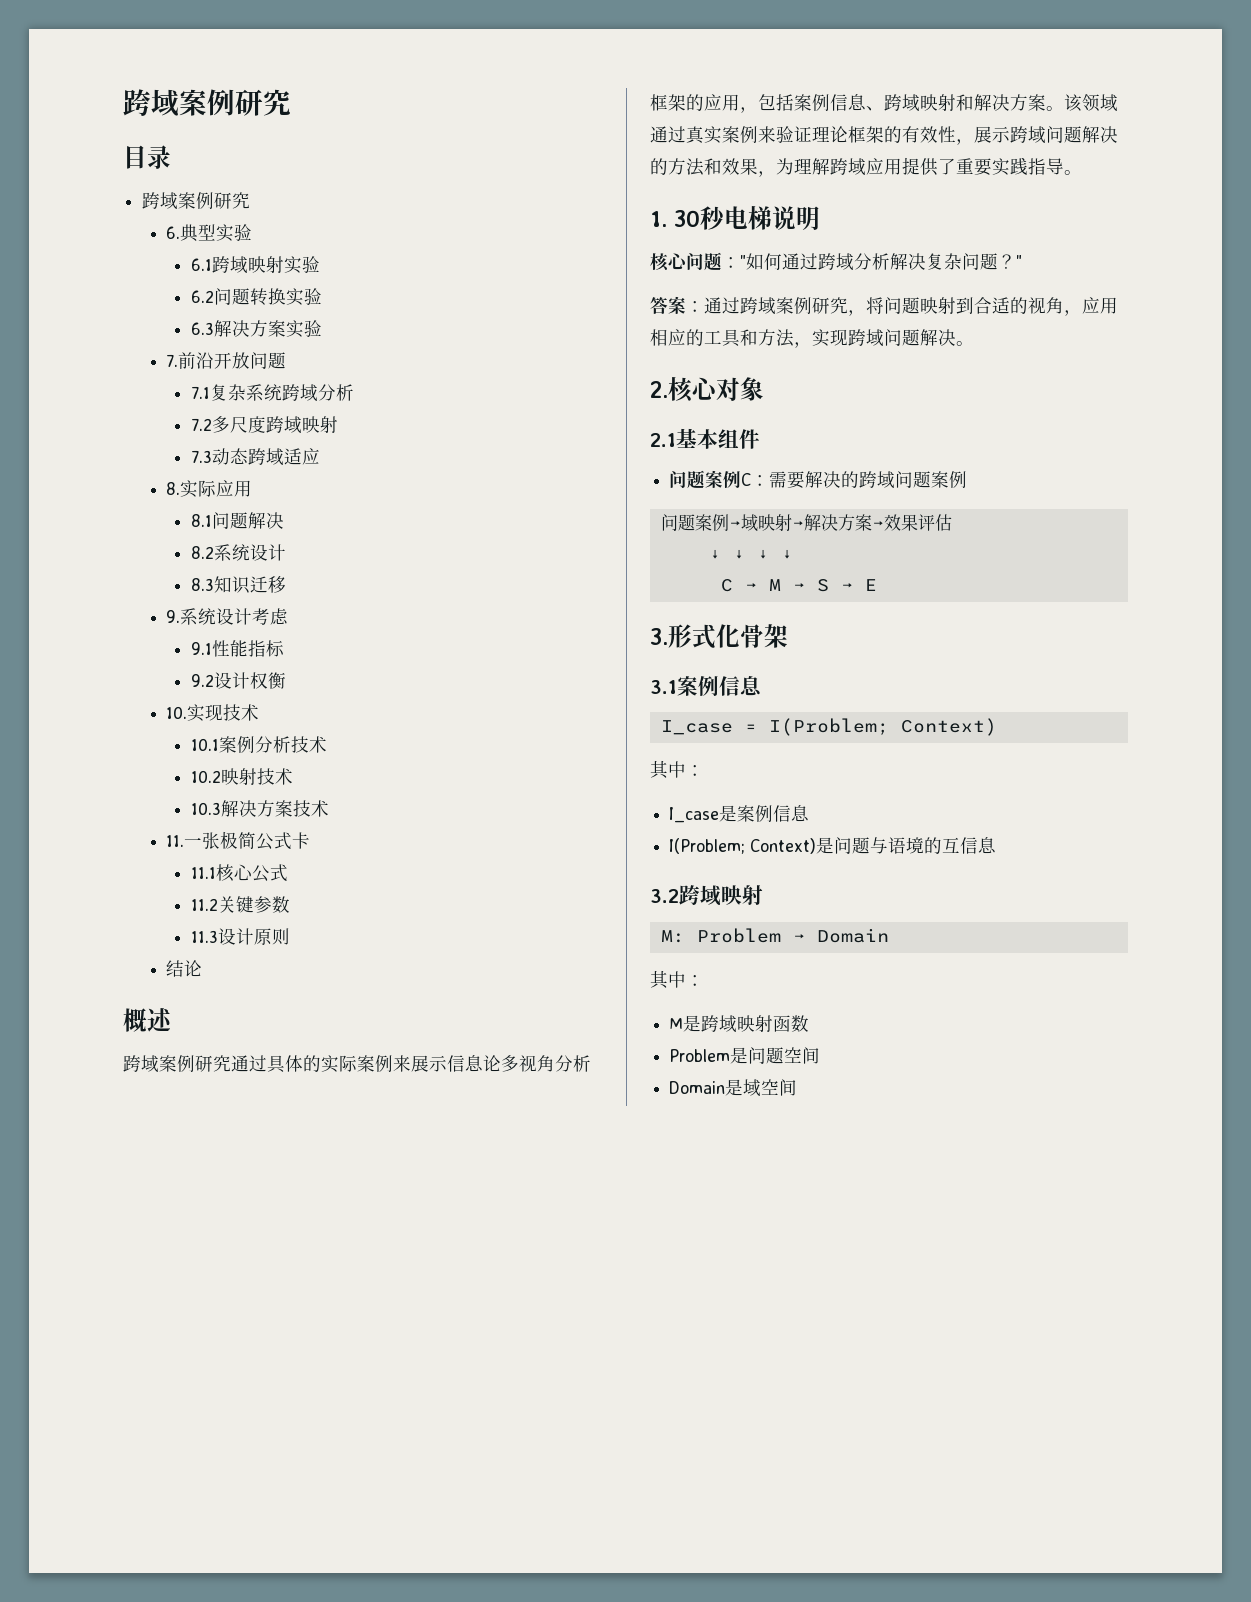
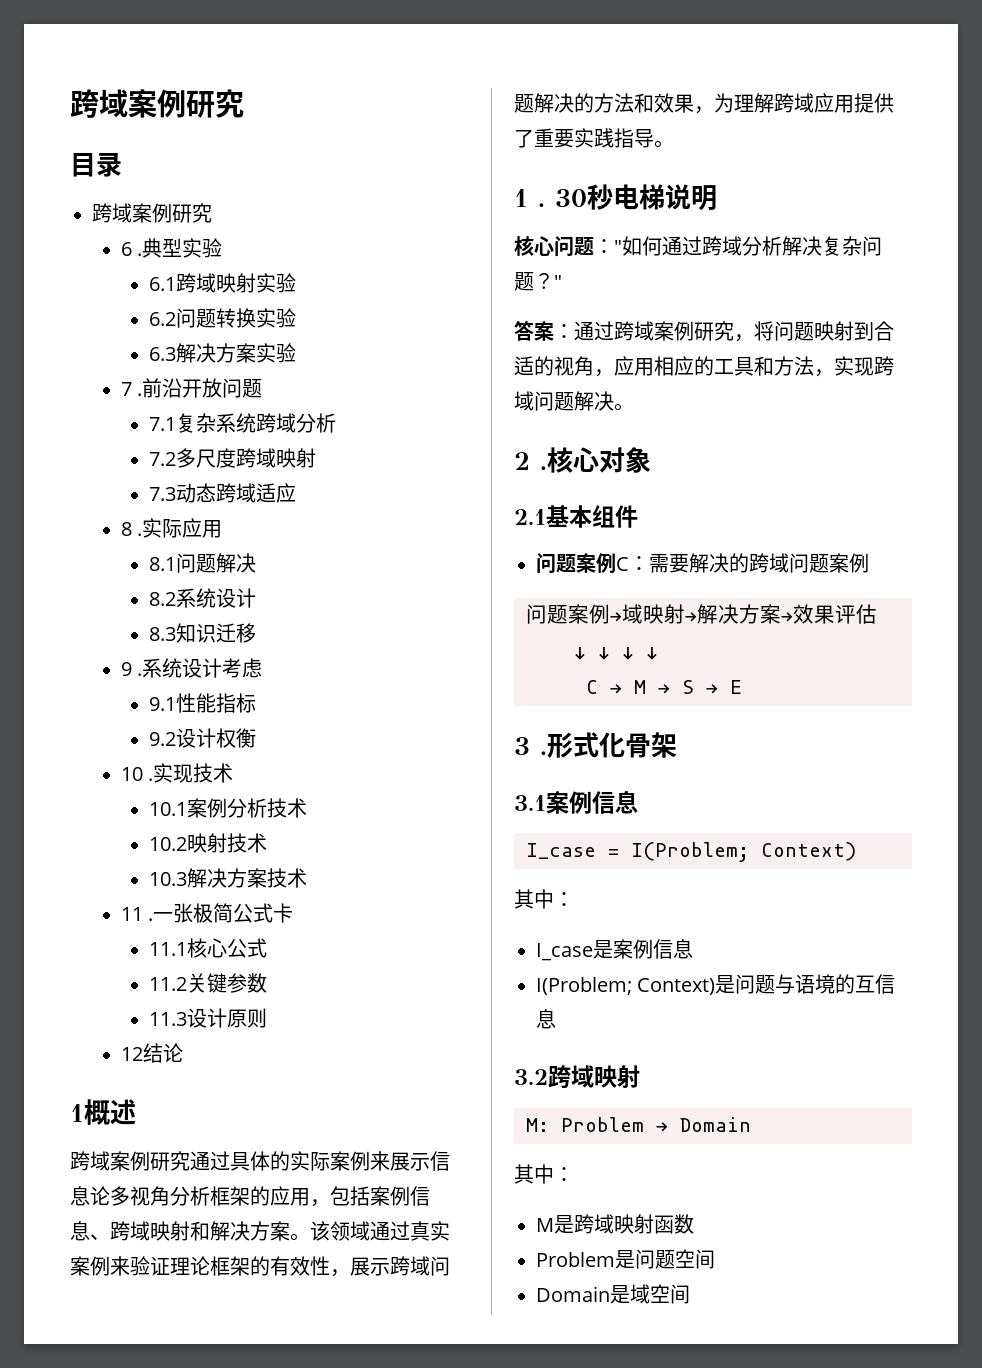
[166,226,181,239] 6. -> [120,242,142,256] 6 .
[166,354,179,367] 7. -> [120,382,142,396] 7 .
[166,482,181,495] 8. -> [120,522,142,536] 8 .
[166,610,181,623] 9. -> [120,662,142,676] 9 .
[166,706,188,719] 10. -> [120,767,153,781] 10 .
[166,835,185,847] 11. -> [120,907,153,921] 11 .
(290, 936) none -> [120,1047,143,1061] 12
(203, 968) none -> [70,1104,84,1122] 1
[650,211,667,227] 1. -> [514,189,545,207] 1 .
[650,381,668,398] 2. -> [514,452,547,470] 2 .
[650,628,668,645] 3. -> [514,737,547,755] 3 .

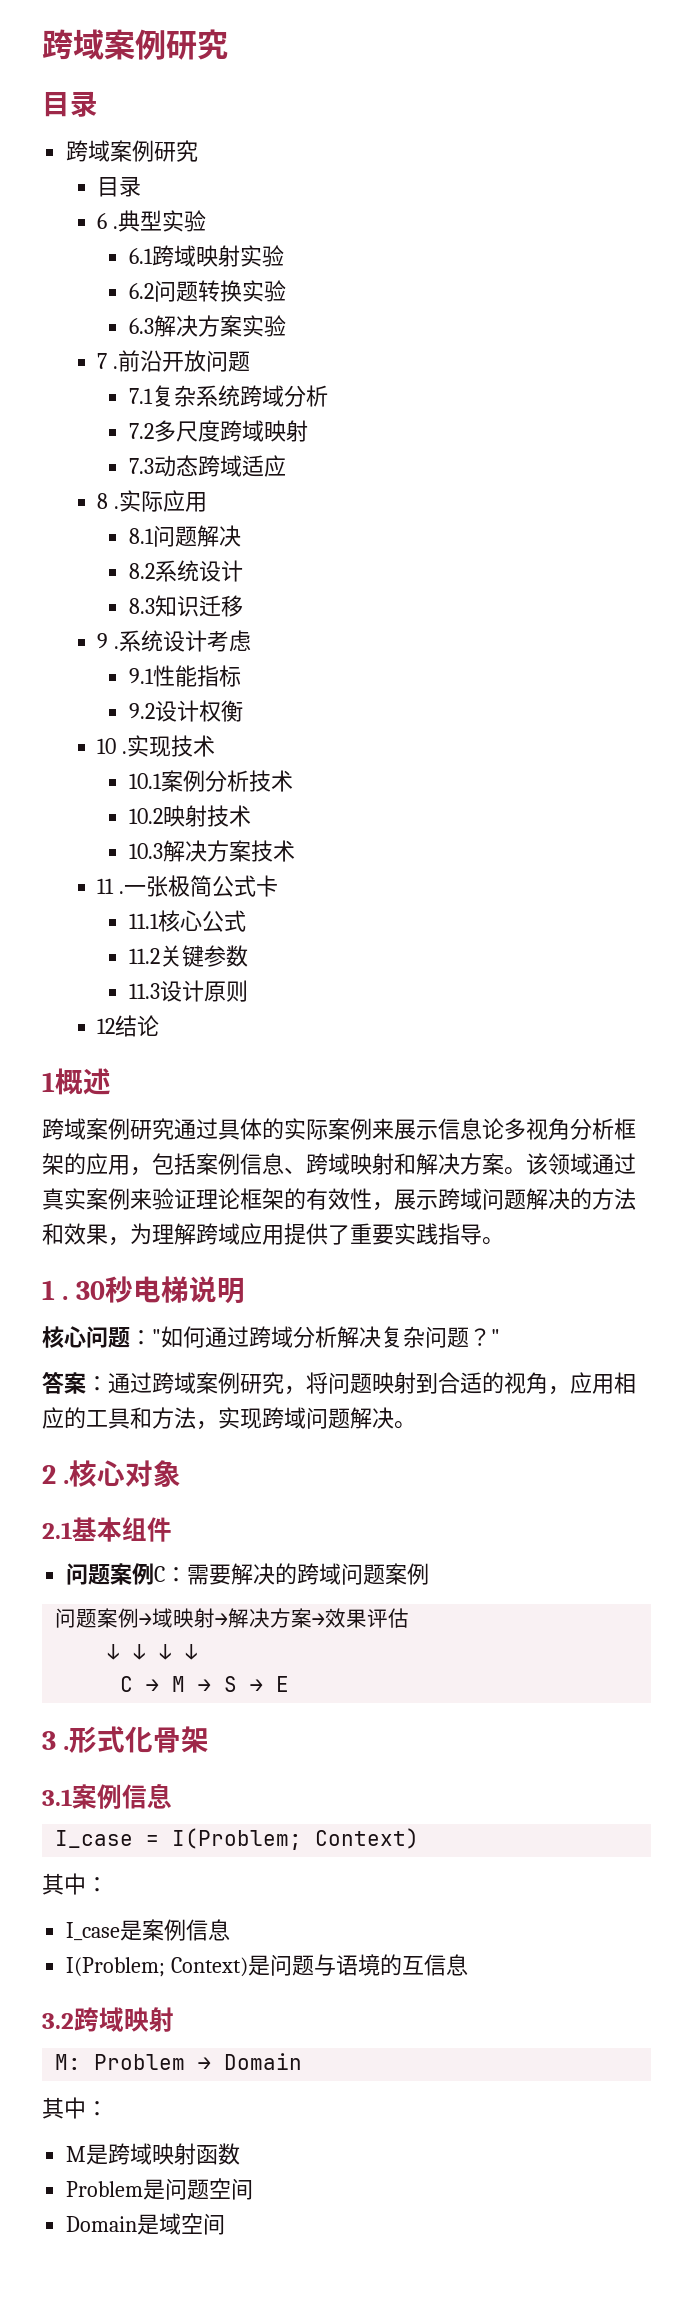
(212, 213) none -> [97,176,142,197] // 目录

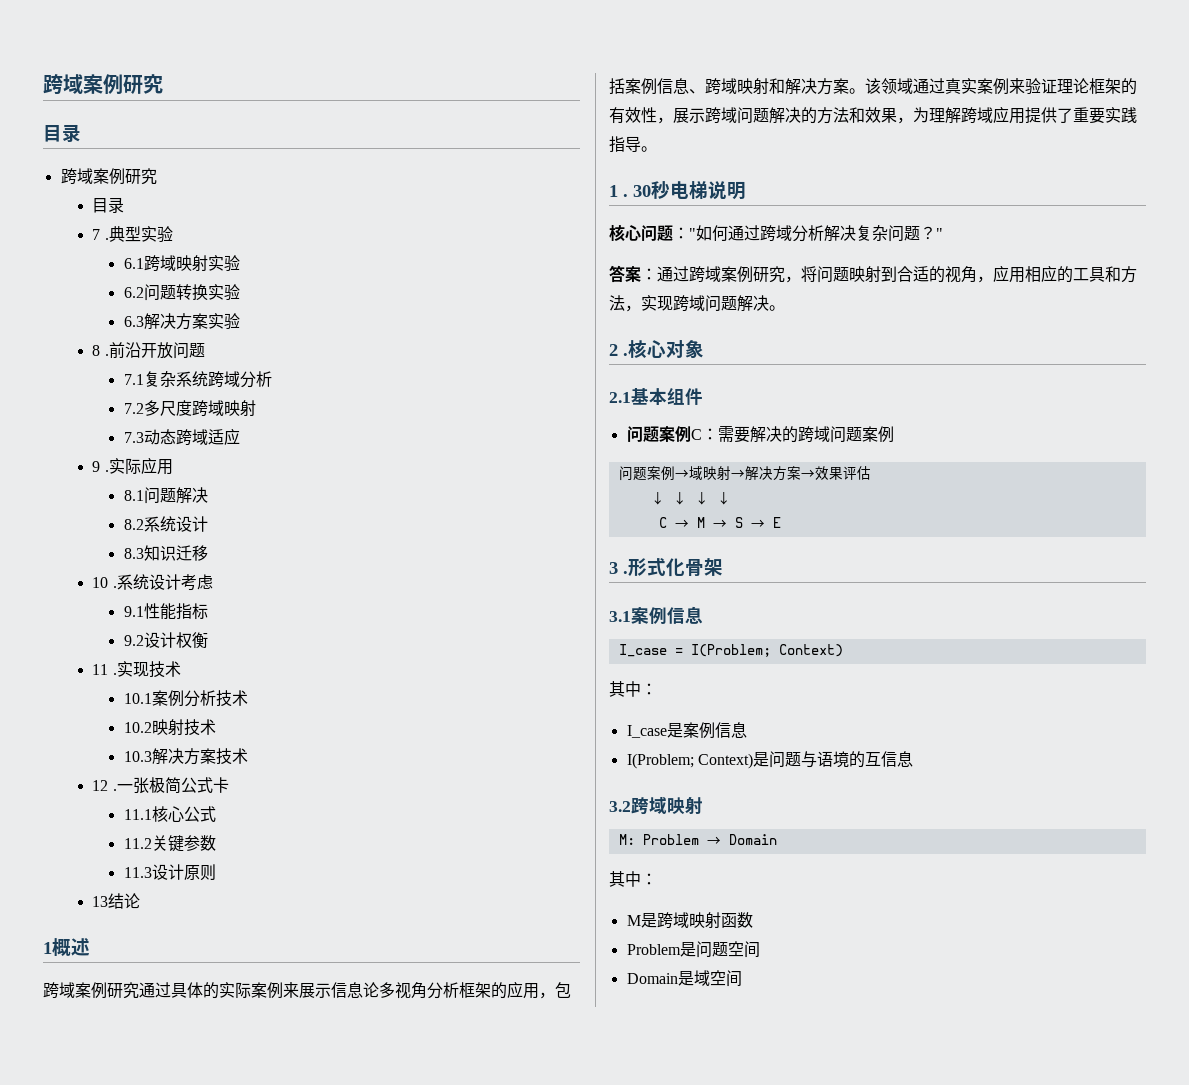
[97,213,108,229] 6 -> [92,229,101,240] 7
[97,353,108,369] 7 -> [92,345,101,356] 8
[97,493,109,509] 8 -> [92,461,101,472] 9
[97,633,109,649] 9 -> [92,577,109,588] 10
[97,738,117,754] 10 -> [92,664,109,675] 11
[97,878,115,894] 11 -> [92,780,109,791] 12
[97,1018,116,1034] 12 -> [92,896,109,907] 13

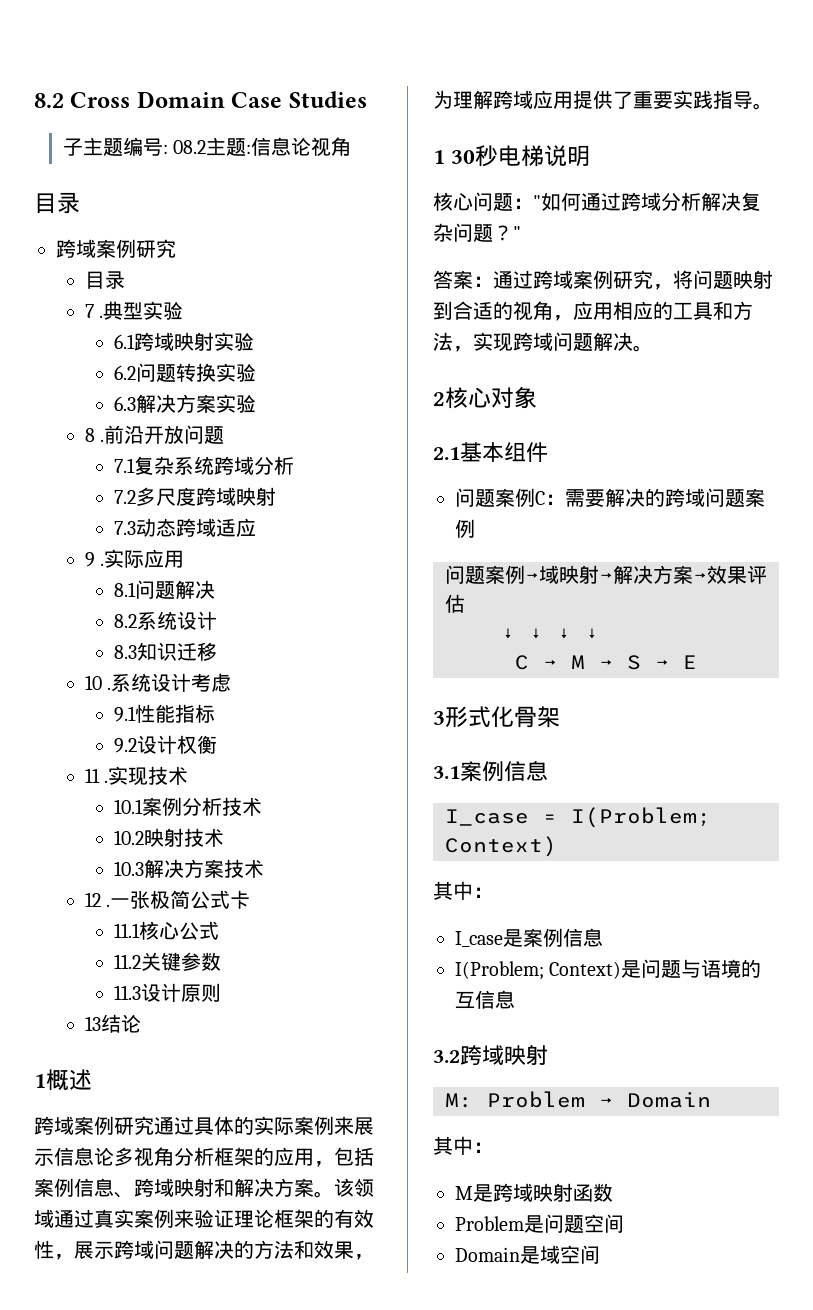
[43,74,163,94] 跨域案例研究 -> [34,91,367,108] [63,137,352,157] 8.2 Cross Domain Case Studies // 子主题编号: 08.2主题:信息论视角
[623,194,628,197] . -> (445, 157) none
[623,353,628,356] . -> (445, 399) none
[623,571,628,574] . -> (445, 718) none

